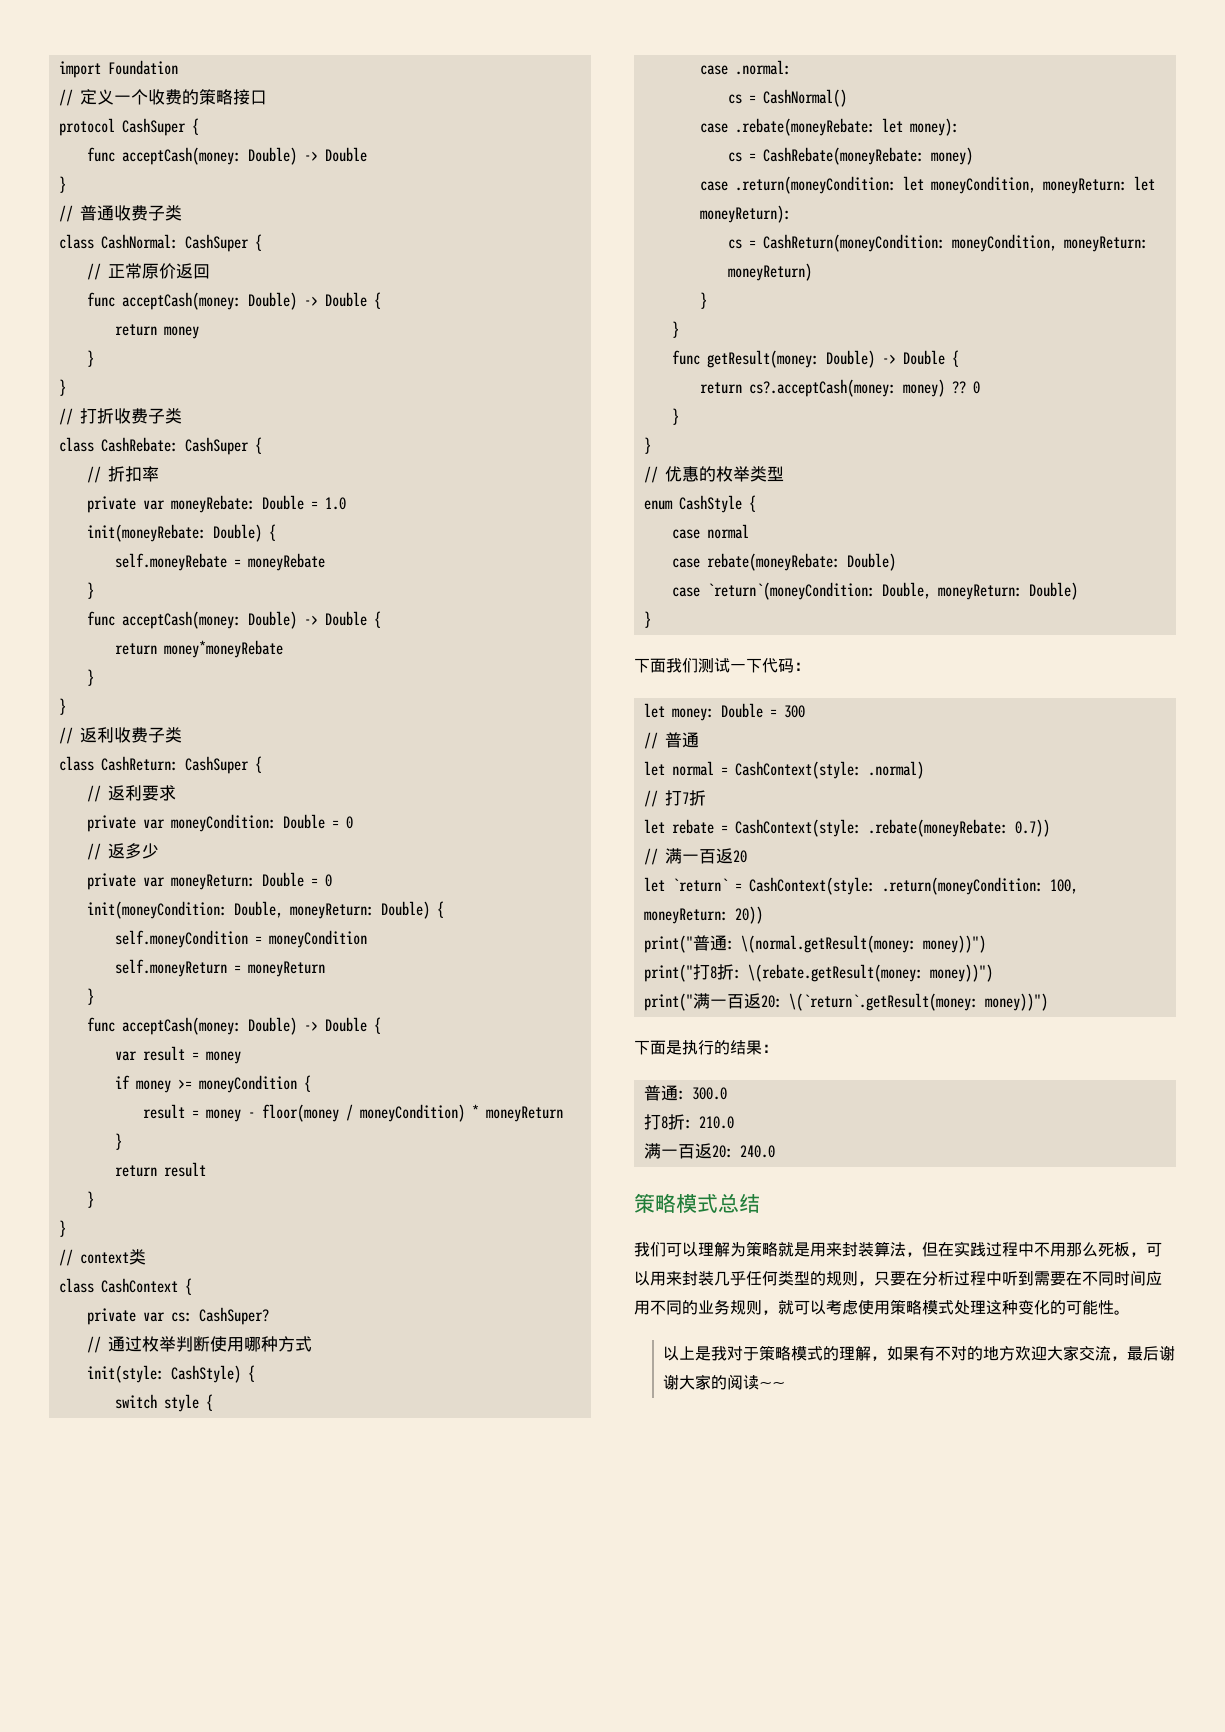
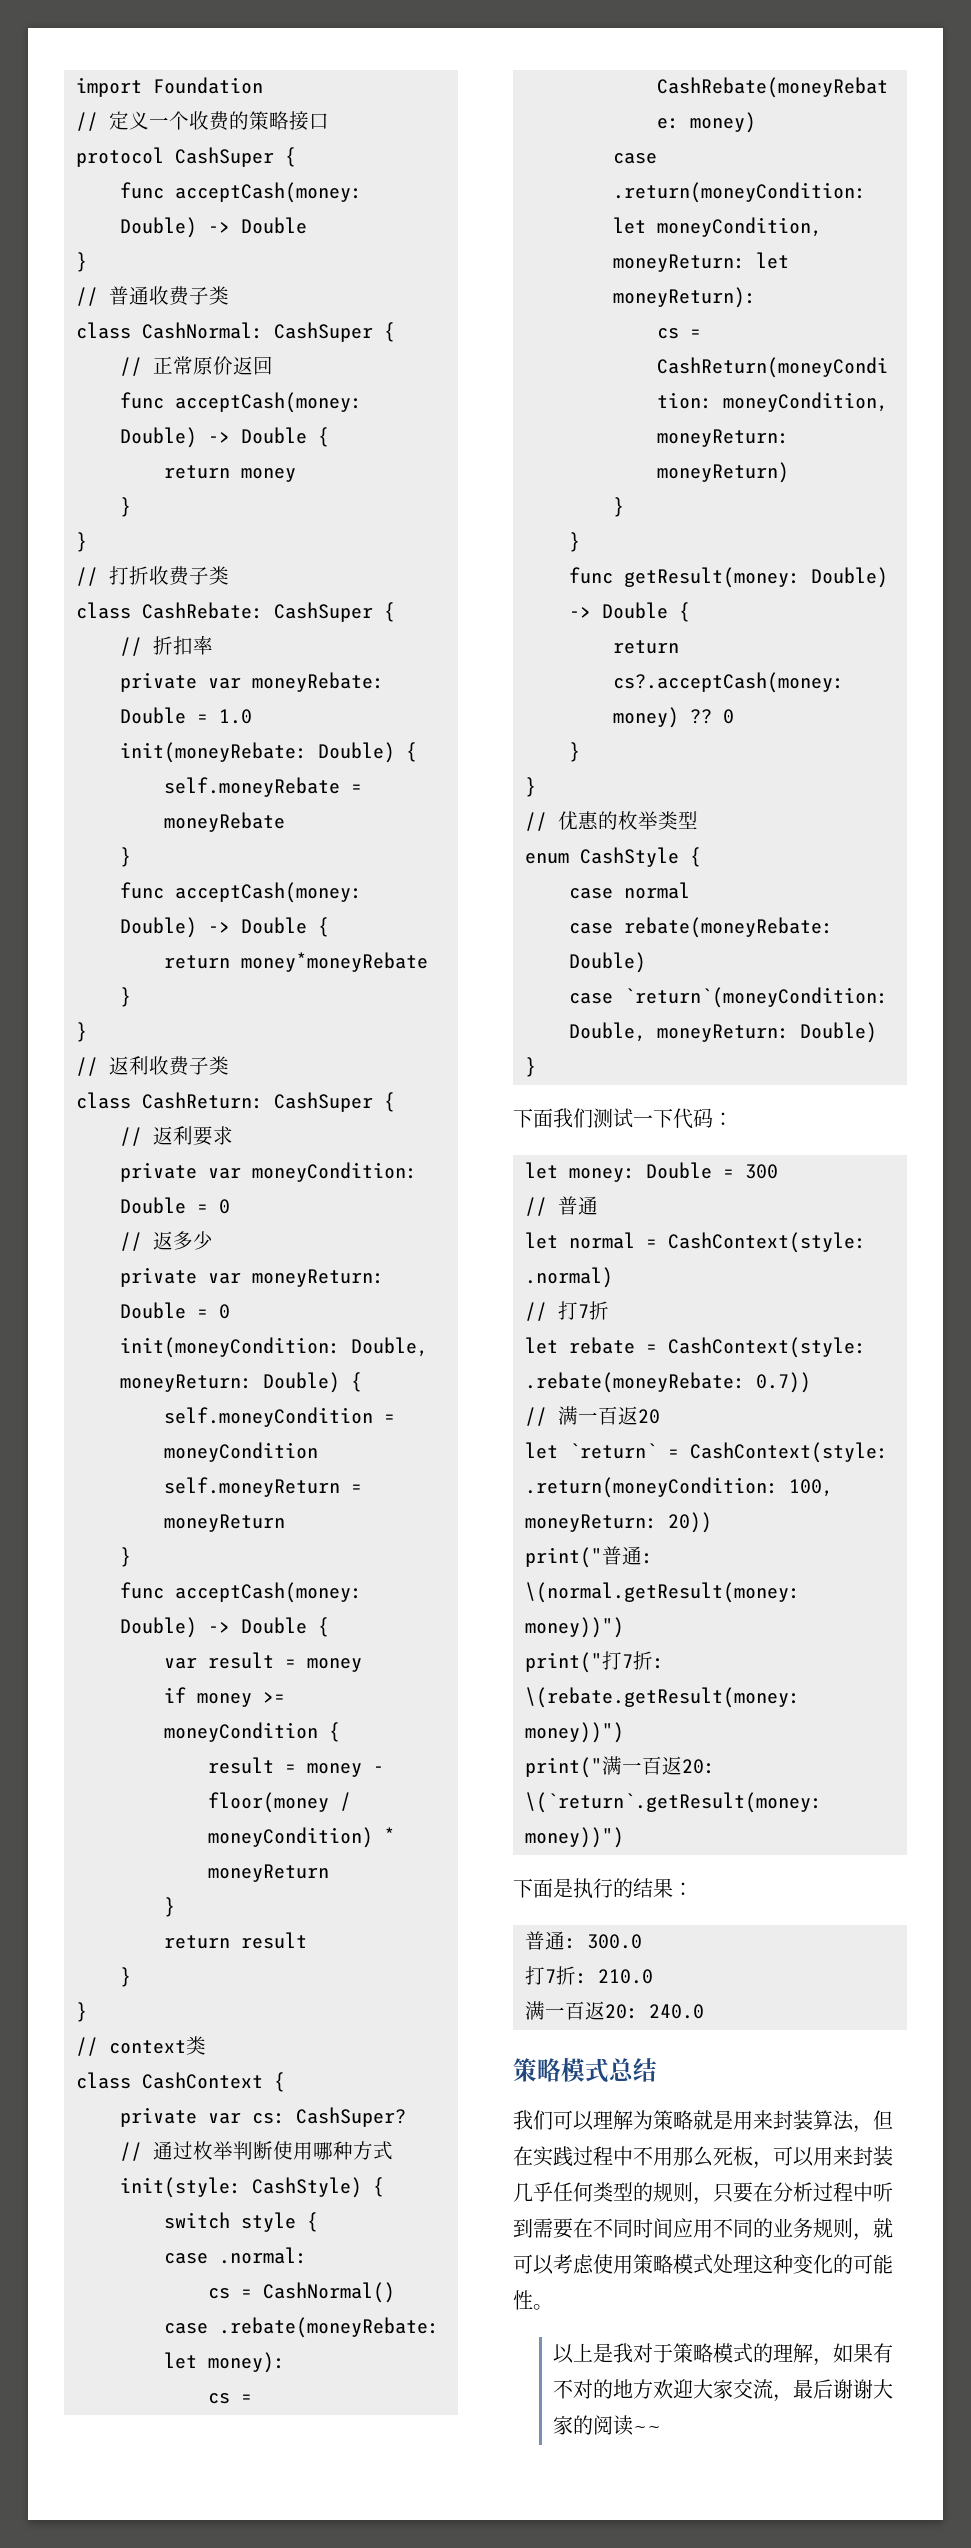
[709,966,717,979] 8 -> [622,1654,633,1668] 7
[660,1116,668,1129] 8 -> [545,1969,556,1983] 7

